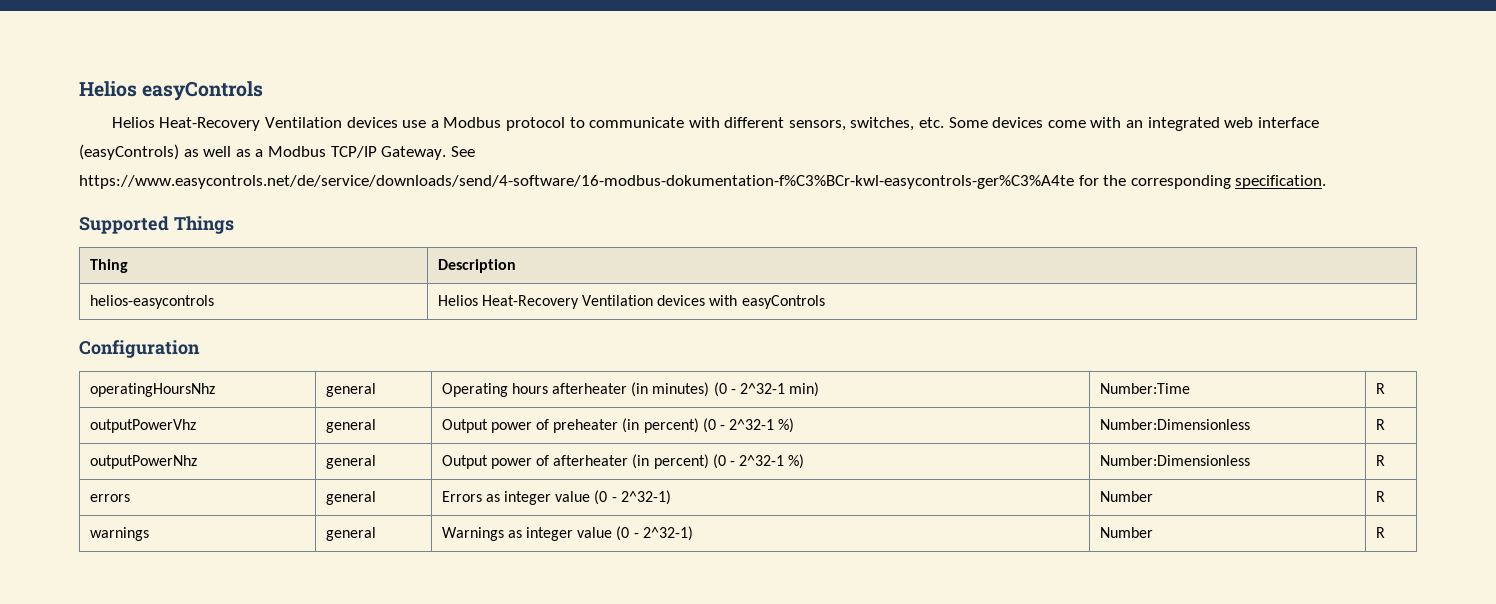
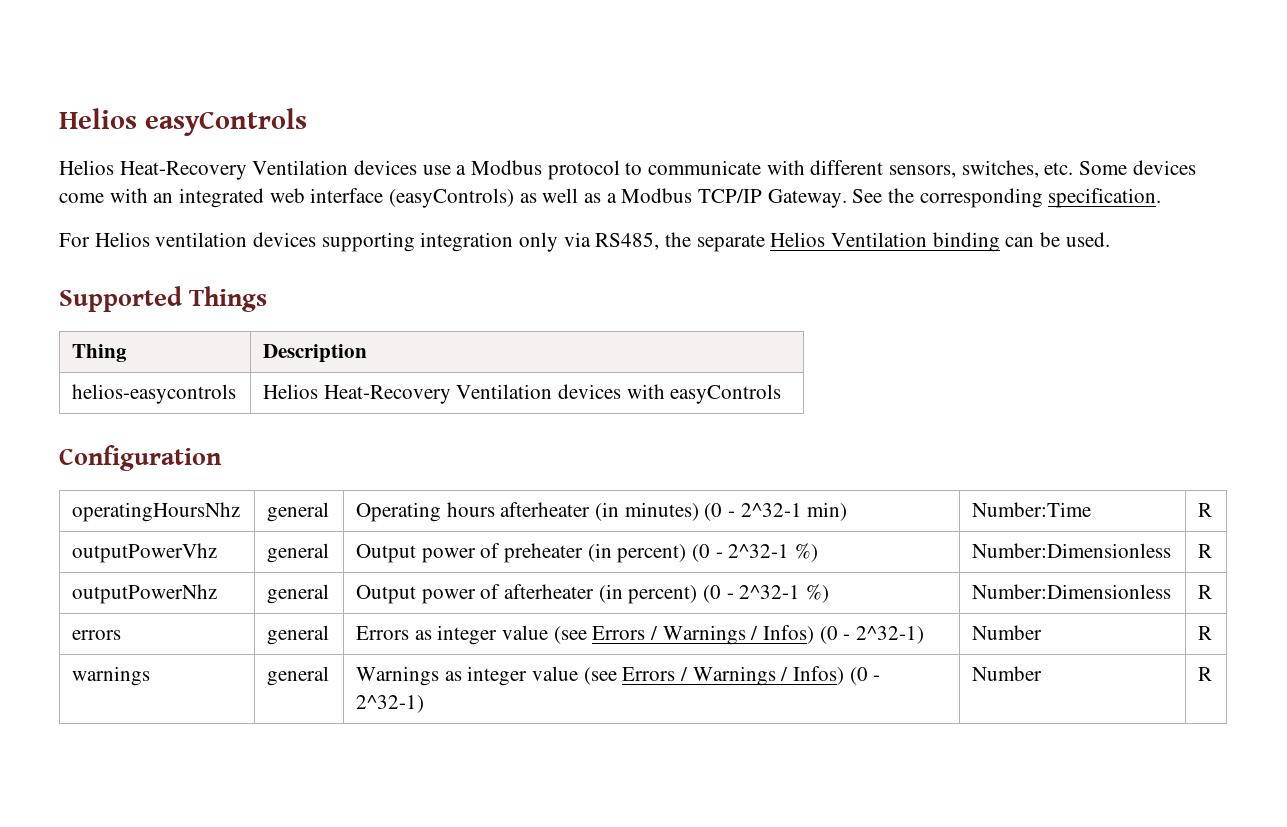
[79,175,1099,189] https://www.easycontrols.net/de/service/downloads/send/4-software/16-modbus-dokumentation-f%C3%BCr-kwl-easycontrols-ger%C3%A4te for -> (883, 196) none
(1327, 182) none -> [59,232,1110,252] // For Helios ventilation devices supporting integration only via RS485, the separate Helios Ventilation binding can be used.
(591, 496) none -> [553,625,815,645] (see Errors / Warnings / Infos)
(613, 532) none -> [583,666,845,686] (see Errors / Warnings / Infos)

